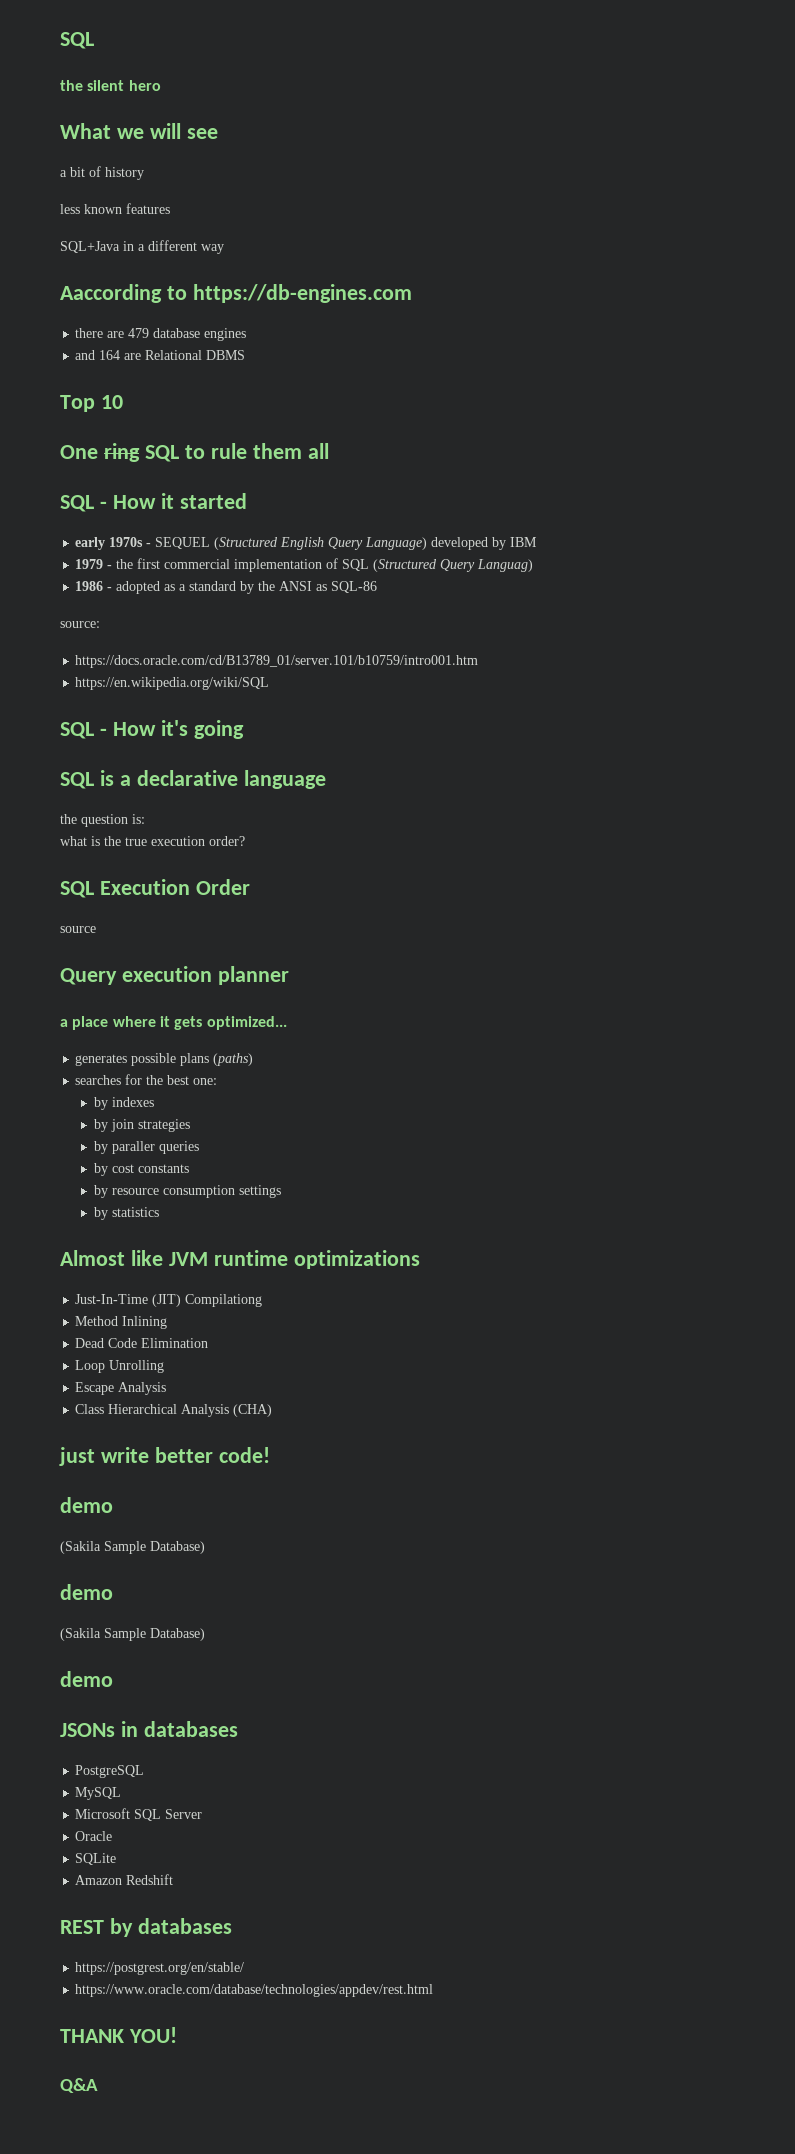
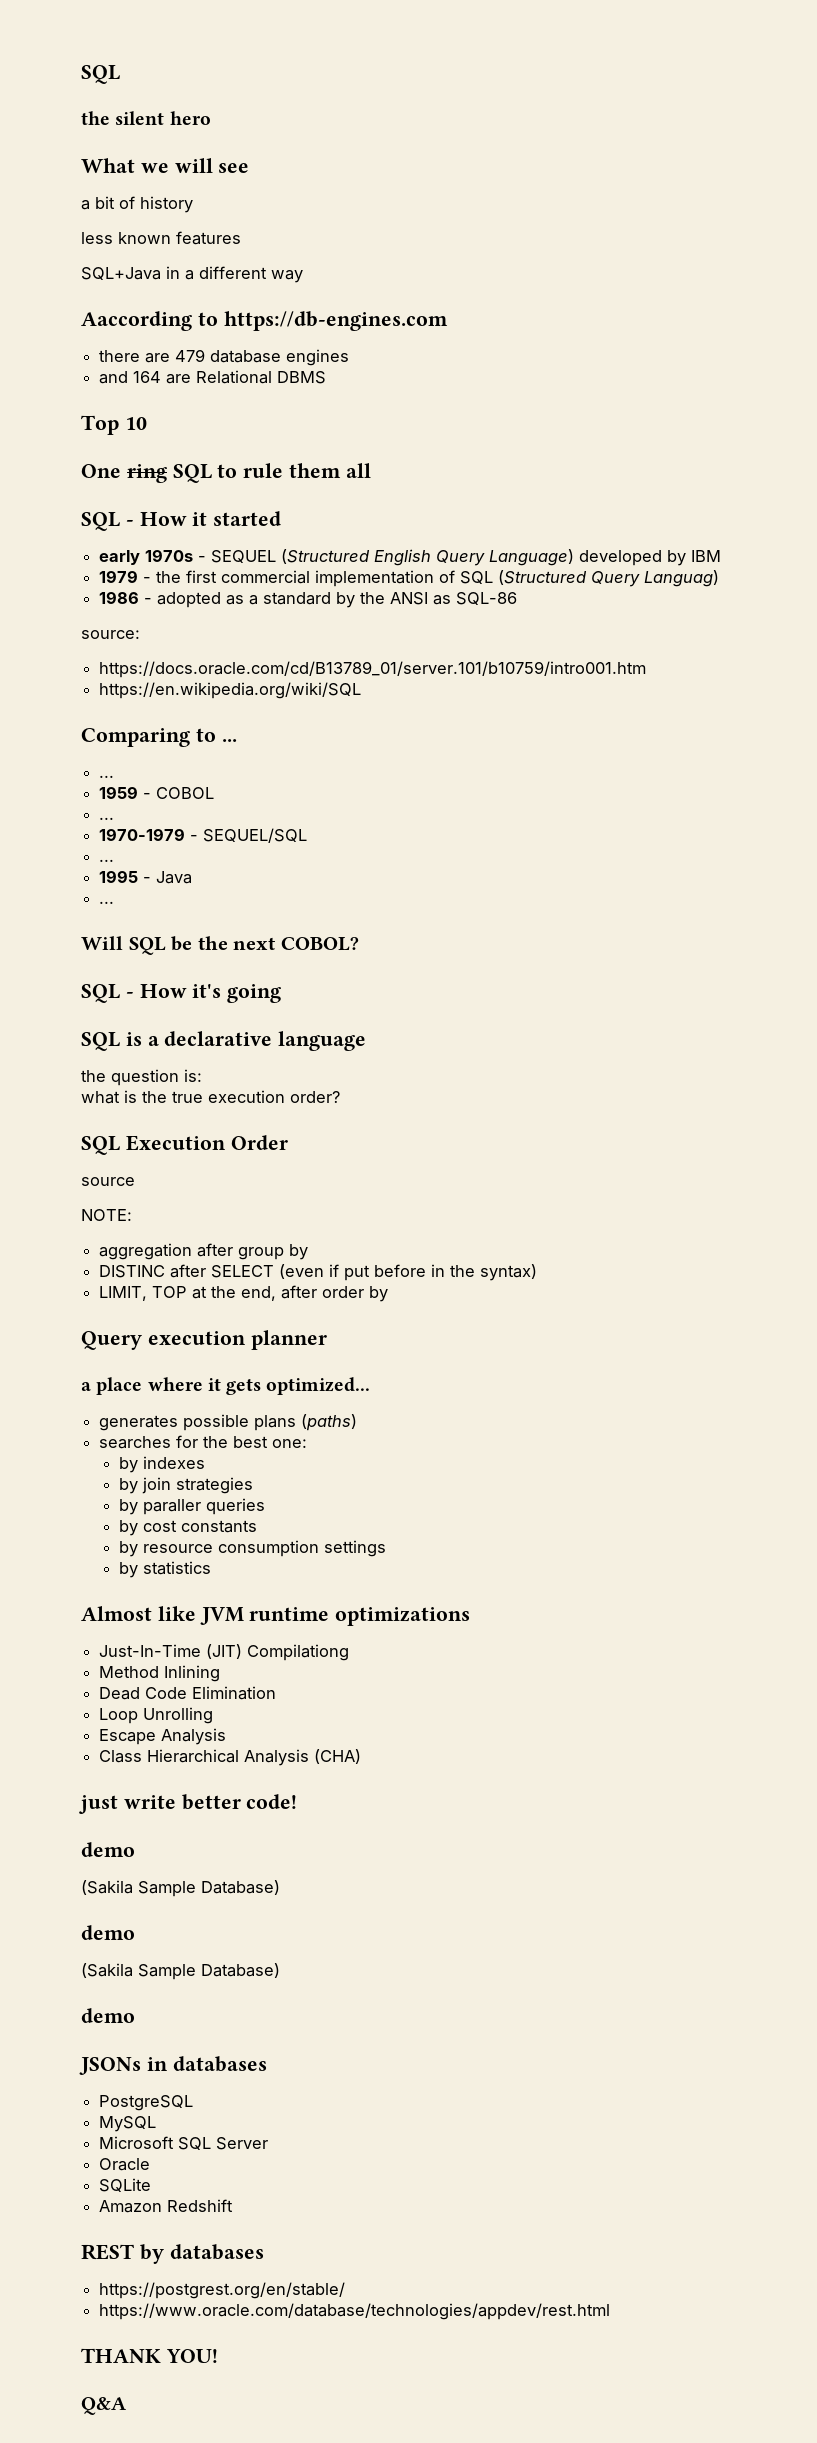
(270, 683) none -> [81,728,237,747] [99,775,115,778] [99,786,215,799] [99,817,115,820] [99,828,308,843] [99,859,115,862] [99,870,193,884] [99,901,115,904] [81,936,359,955] // Comparing to ... // ... // 1959 - COBOL // ... // 1970-1979 - SEQUEL/SQL // ... // 1995 - Java // ... // Will SQL be the next COBOL?
(96, 929) none -> [81,1209,132,1221] [99,1243,309,1260] [99,1264,538,1281] [99,1285,389,1302] // NOTE: // aggregation after group by // DISTINC after SELECT (even if put before in the syntax) // LIMIT, TOP at the end, after order by

